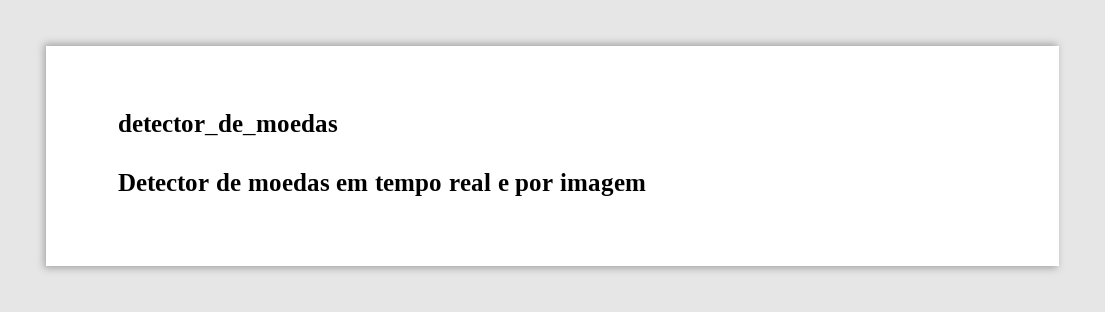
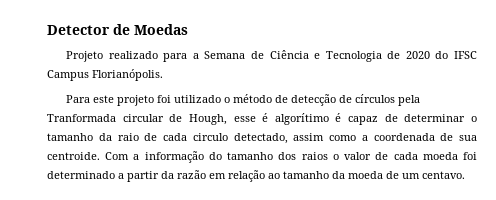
[118,114,338,136] detector_de_moedas // -> (47, 30) none
[247,173,646,196] moedas em tempo real e por imagem -> [134,24,188,35] [66,50,478,62] [47,69,163,81] [66,94,421,106] [47,113,477,125] [47,133,477,144] [47,151,477,163] [47,170,465,182] Moedas // Projeto realizado para a Semana de Ciência e Tecnologia de 2020 do IFSC Campus Florianópolis. // Para este projeto foi utilizado o método de detecção de círculos pela Tranformada circular de Hough, esse é algorítimo é capaz de determinar o tamanho da raio de cada circulo detectado, assim como a coordenada de sua centroide. Com a informação do tamanho dos raios o valor de cada moeda foi determinado a partir da razão em relação ao tamanho da moeda de um centavo.

